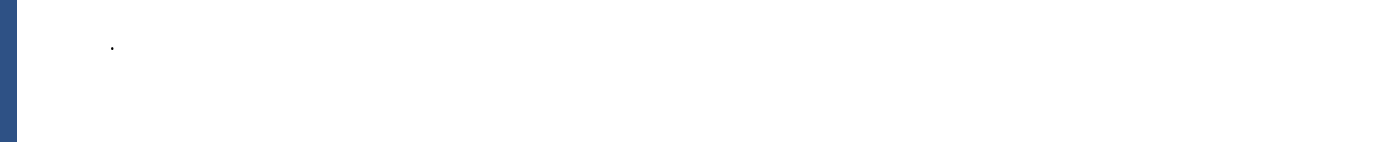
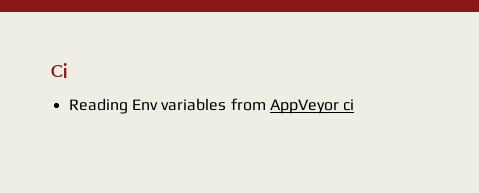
[110,47,115,50] . -> [51,63,67,78] [68,98,355,114] Ci // Reading Env variables from AppVeyor ci

